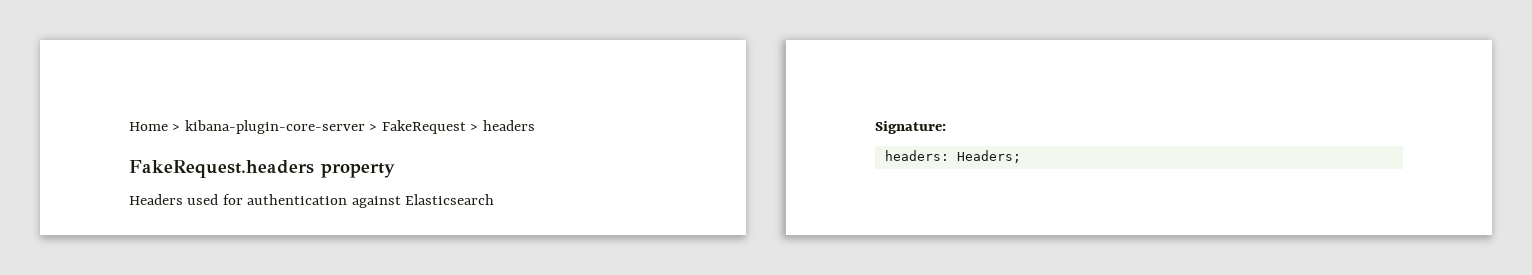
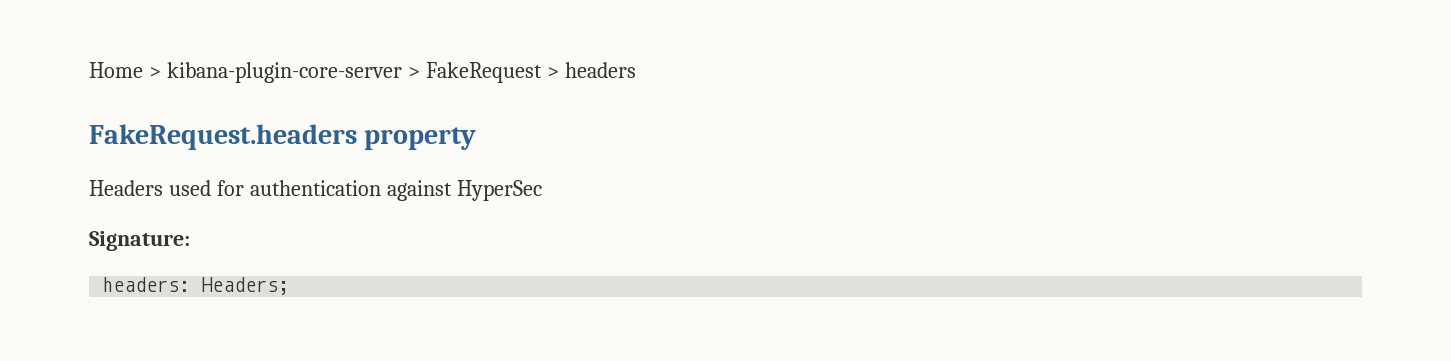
[405,194,495,205] Elasticsearch -> [456,180,542,201] HyperSec

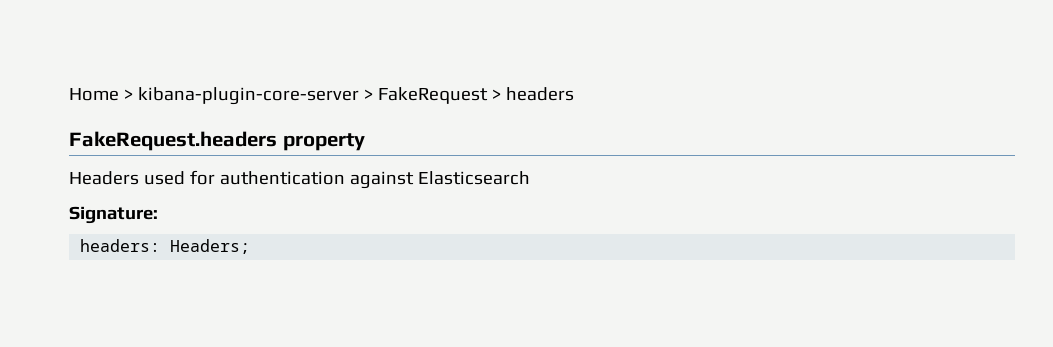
[456,180,542,201] HyperSec -> [417,171,530,185] Elasticsearch

